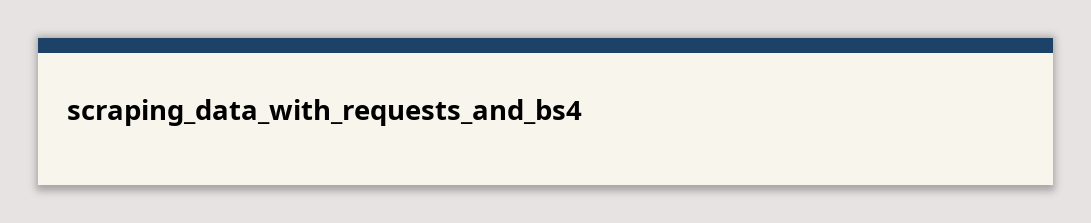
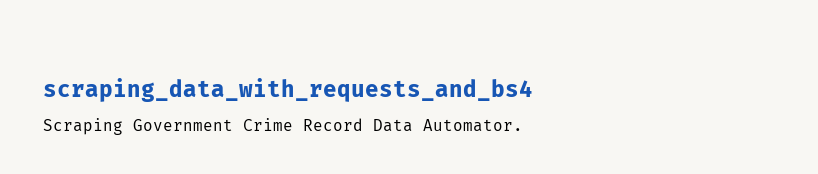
(582, 112) none -> [43,118,523,135] // Scraping Government Crime Record Data Automator.

